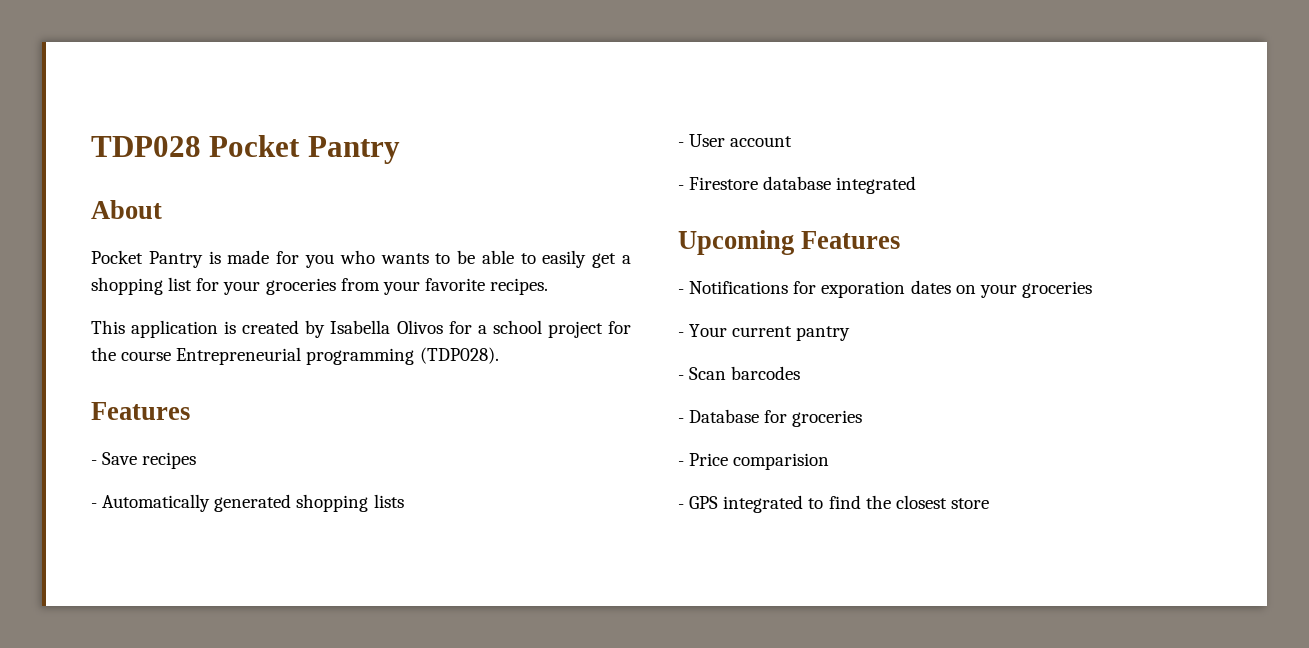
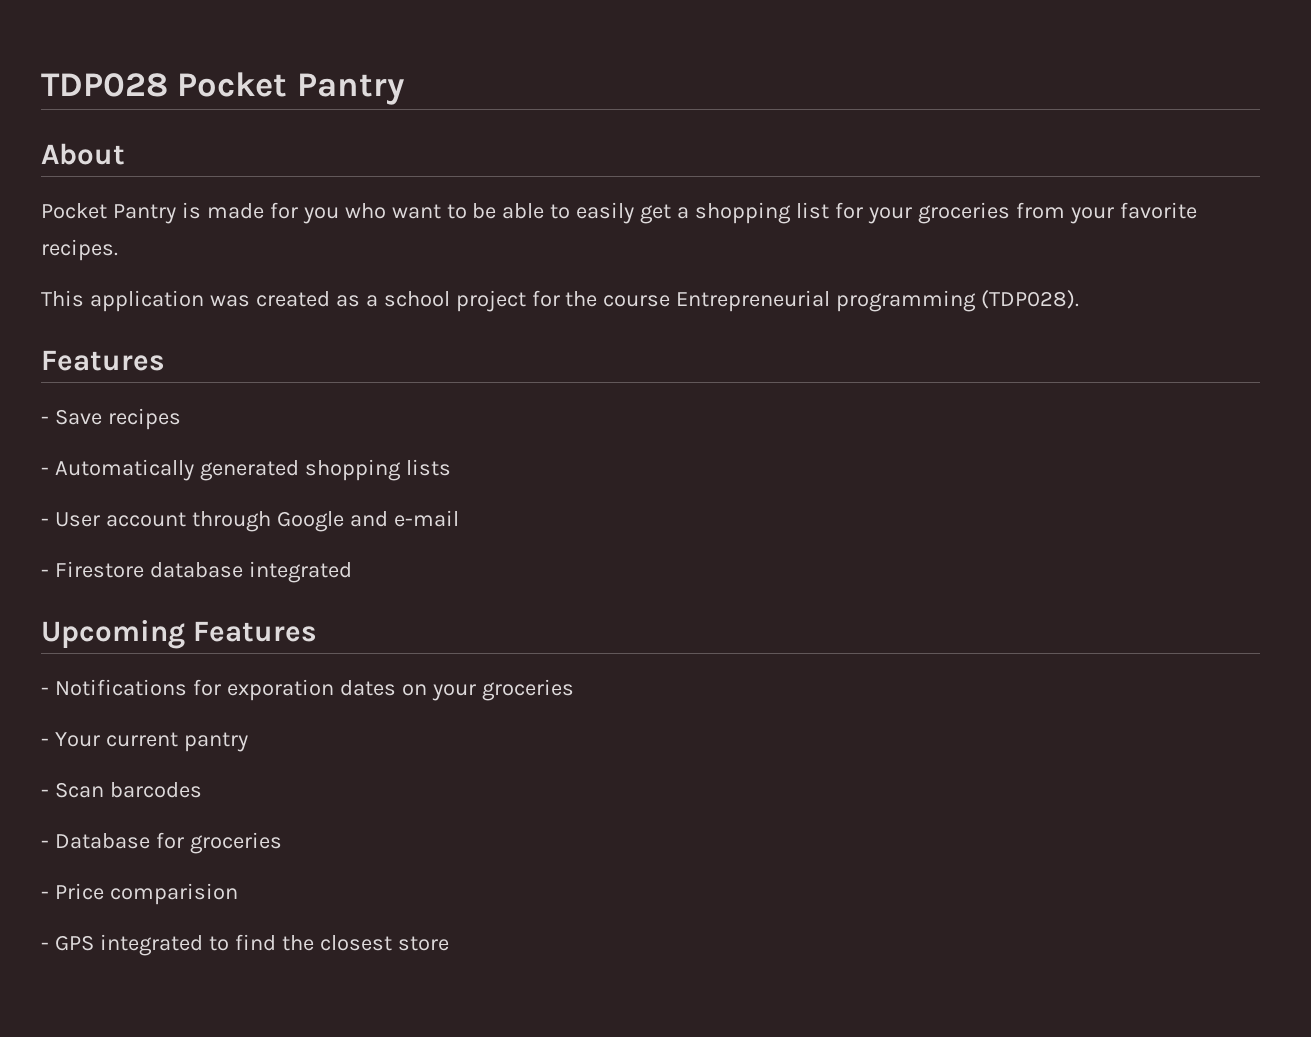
[380,253,429,264] wants -> [391,204,441,219] want
[224,320,472,338] is created by Isabella Olivos for -> [209,291,360,307] was created as
(793, 141) none -> [191,510,459,532] through Google and e-mail

